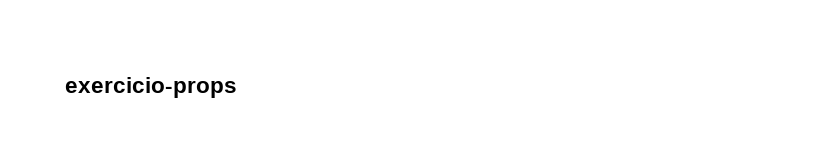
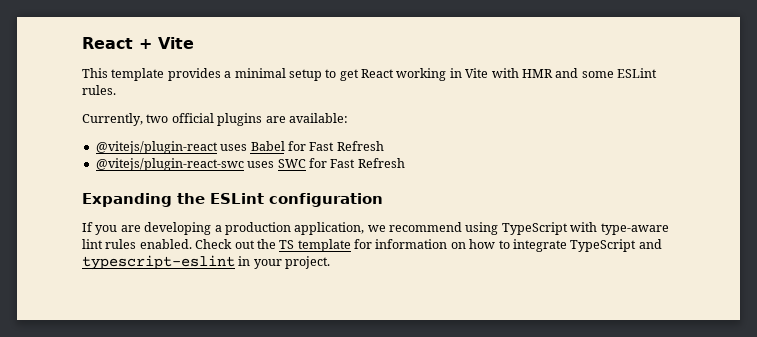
[65,77,237,98] exercicio-props -> [82,37,194,49] [82,68,657,81] [82,85,116,95] [82,113,348,126] [95,141,384,154] [95,158,405,171] [82,193,383,207] [82,222,669,235] [82,239,662,252] [82,255,331,270] React + Vite // This template provides a minimal setup to get React working in Vite with HMR and some ESLint rules. // Currently, two official plugins are available: // @vitejs/plugin-react uses Babel for Fast Refresh // @vitejs/plugin-react-swc uses SWC for Fast Refresh // Expanding the ESLint configuration // If you are developing a production application, we recommend using TypeScript with type-aware lint rules enabled. Check out the TS template for information on how to integrate TypeScript and typescript-eslint in your project.

